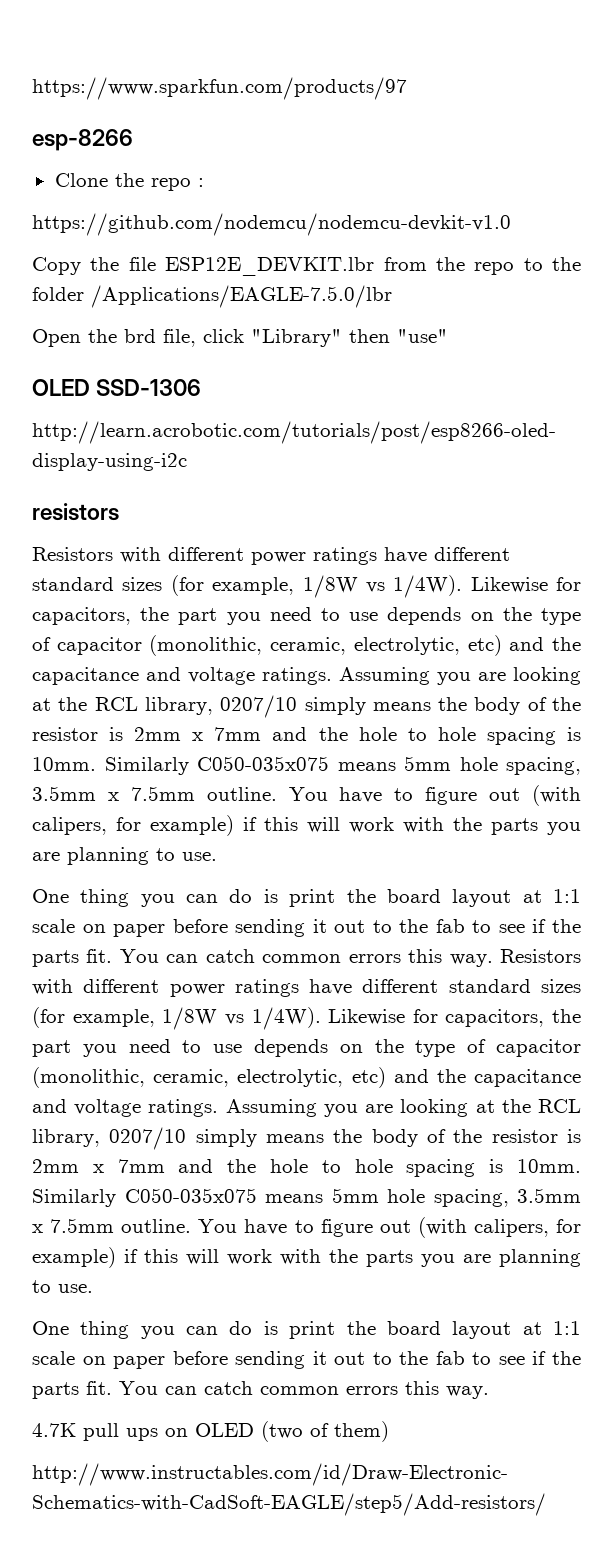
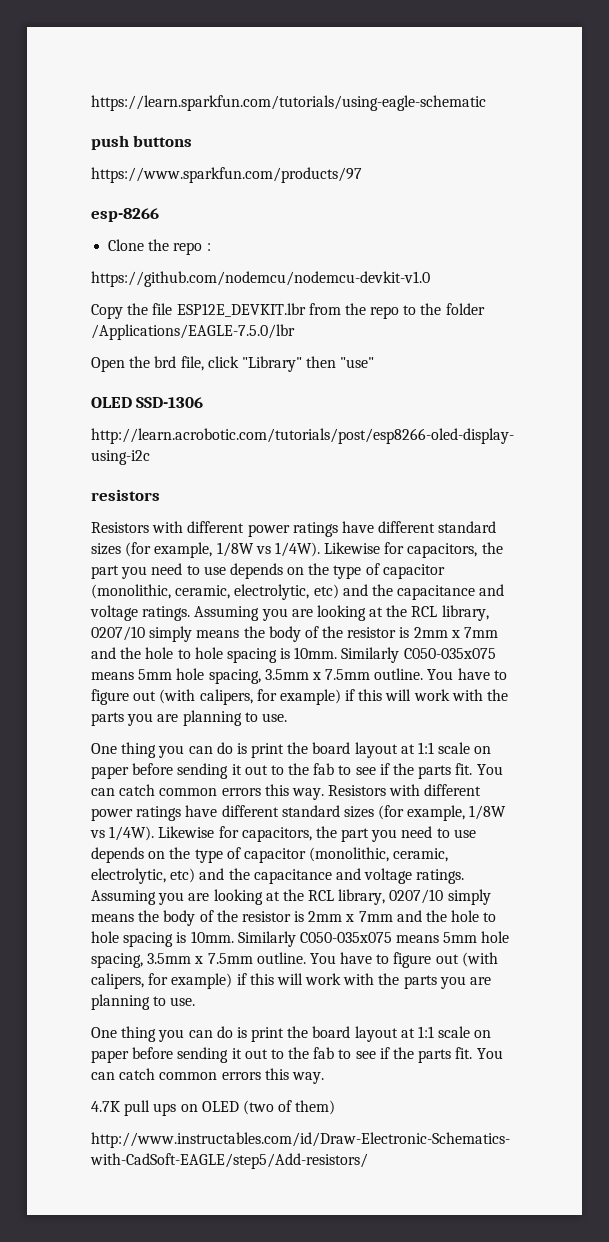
(32, 88) none -> [91,95,486,111] [91,135,193,150] https://learn.sparkfun.com/tutorials/using-eagle-schematic // push buttons //

